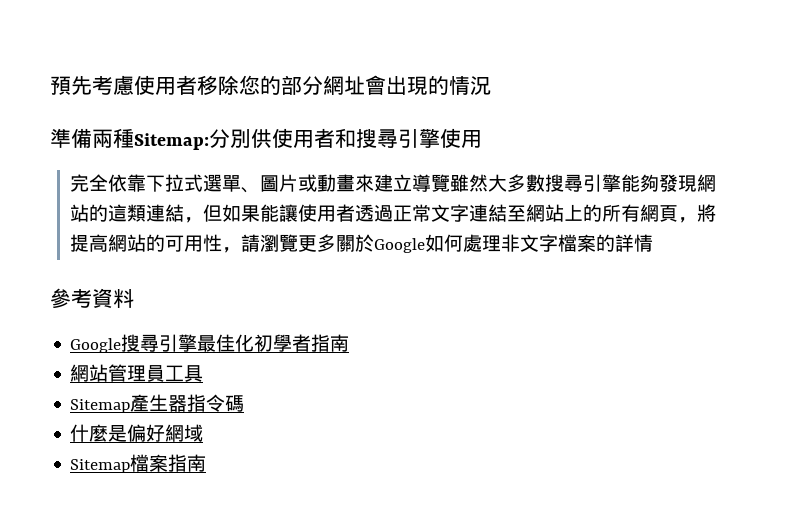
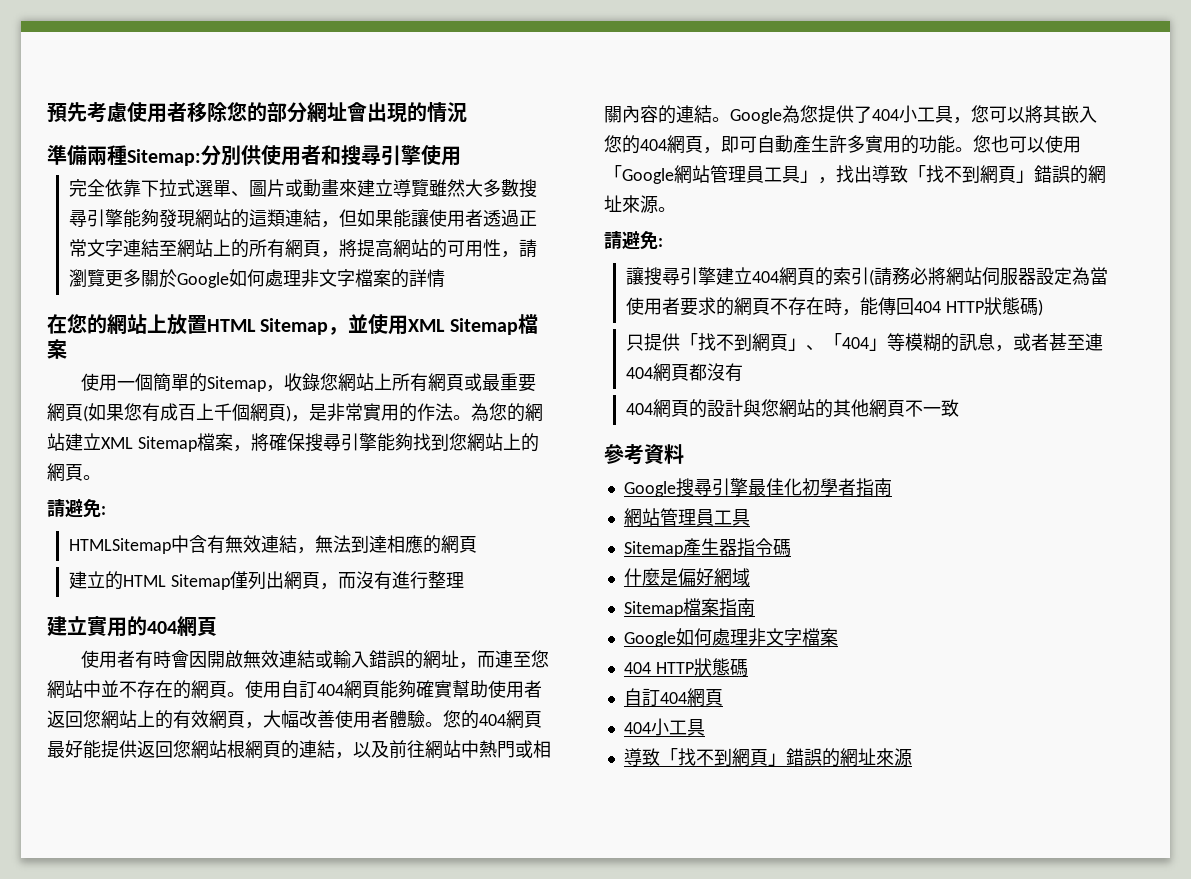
(654, 243) none -> [47,314,538,335] [47,339,67,359] [80,373,536,392] [47,403,543,422] [47,433,539,452] [47,463,101,482] [47,498,106,518] [68,535,477,554] [68,571,464,590] [47,616,217,637] [80,650,549,669] [47,680,542,699] [47,710,542,729] [47,740,551,759] [604,105,1097,124] [604,135,1081,154] [604,165,1106,184] [604,195,676,214] [604,230,663,250] [625,267,1108,286] [625,297,1043,316] [625,333,1103,352] [625,363,743,382] [625,399,959,418] // 在您的網站上放置HTML Sitemap，並使用XML Sitemap檔案 // 使用一個簡單的Sitemap，收錄您網站上所有網頁或最重要網頁(如果您有成百上千個網頁)，是非常實用的作法。為您的網站建立XML Sitemap檔案，將確保搜尋引擎能夠找到您網站上的網頁。 // 請避免: // HTMLSitemap中含有無效連結，無法到達相應的網頁 // 建立的HTML Sitemap僅列出網頁，而沒有進行整理 // 建立實用的404網頁 // 使用者有時會因開啟無效連結或輸入錯誤的網址，而連至您網站中並不存在的網頁。使用自訂404網頁能夠確實幫助使用者返回您網站上的有效網頁，大幅改善使用者體驗。您的404網頁最好能提供返回您網站根網頁的連結，以及前往網站中熱門或相關內容的連結。Google為您提供了404小工具，您可以將其嵌入您的404網頁，即可自動產生許多實用的功能。您也可以使用「Google網站管理員工具」，找出導致「找不到網頁」錯誤的網址來源。 // 請避免: // 讓搜尋引擎建立404網頁的索引(請務必將網站伺服器設定為當使用者要求的網頁不存在時，能傳回404 HTTP狀態碼) // 只提供「找不到網頁」、「404」等模糊的訊息，或者甚至連404網頁都沒有 // 404網頁的設計與您網站的其他網頁不一致
(207, 463) none -> [623,628,838,647] [623,658,748,677] [623,688,723,707] [623,718,705,736] [623,748,912,767] // Google如何處理非文字檔案 // 404 HTTP狀態碼 // 自訂404網頁 // 404小工具 // 導致「找不到網頁」錯誤的網址來源

